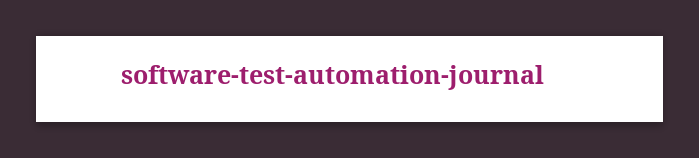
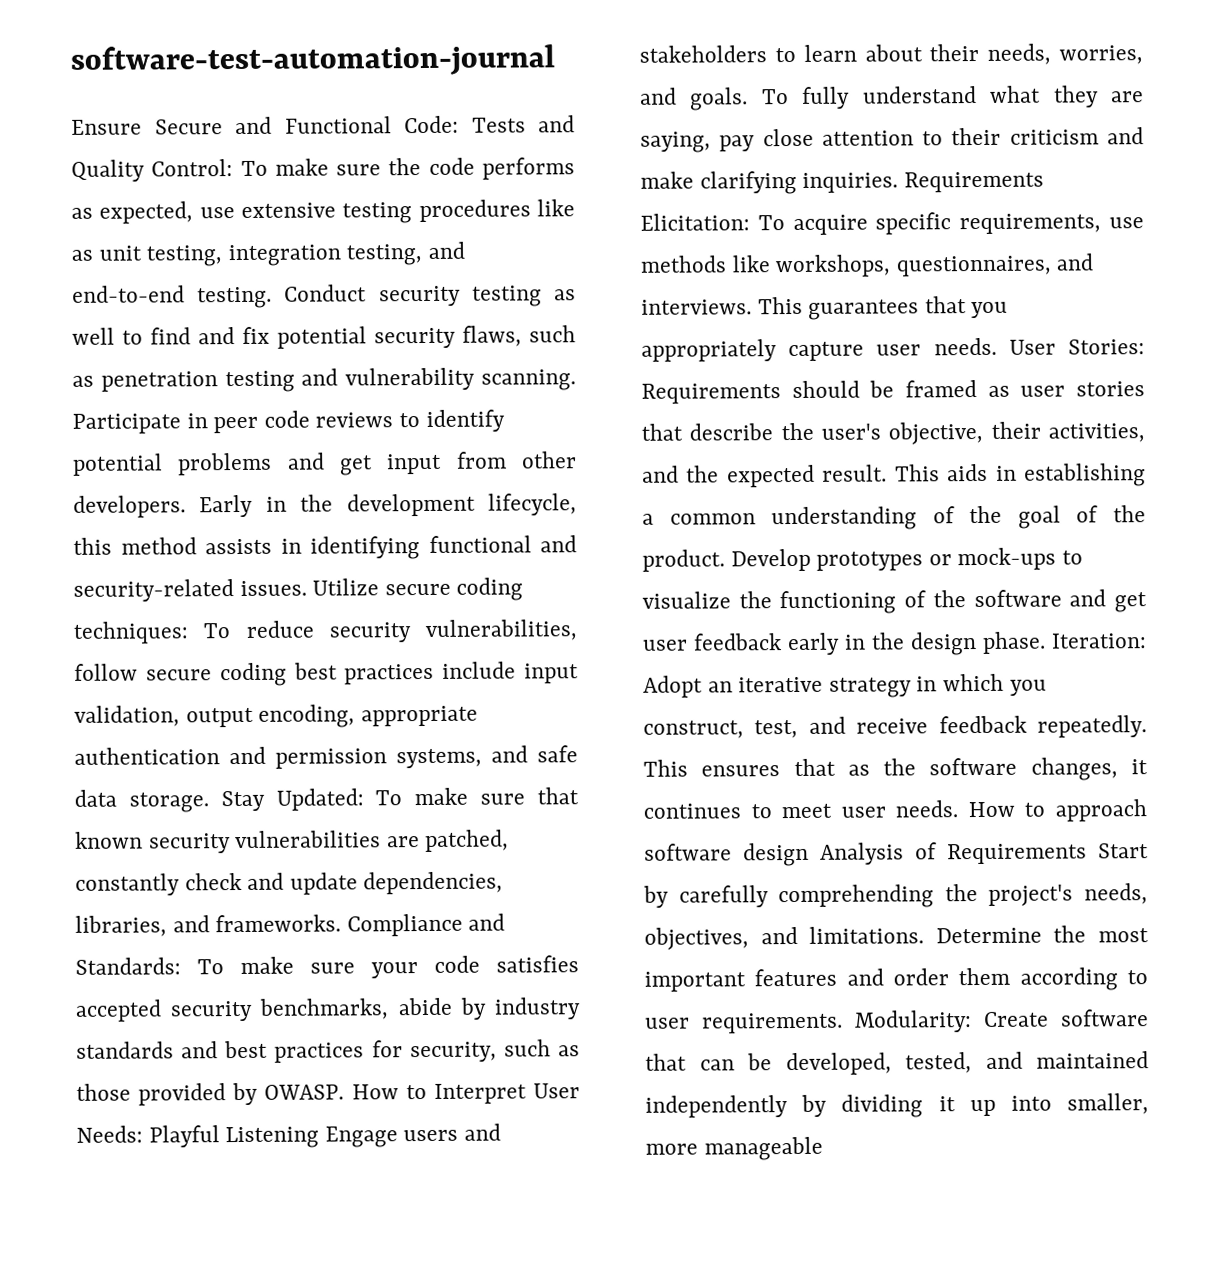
(544, 77) none -> [71,115,575,135] [71,157,575,182] [71,199,575,224] [71,241,466,267] [72,284,576,309] [72,325,576,349] [72,367,576,393] [72,409,505,434] [72,451,577,476] [73,493,577,518] [73,535,577,560] [73,577,524,602] [73,619,577,644] [74,661,579,687] [74,704,478,728] [74,745,578,769] [74,787,579,813] [75,829,510,854] [75,871,504,896] [75,913,506,937] [75,955,579,979] [75,997,581,1022] [76,1039,581,1063] [76,1082,581,1106] [76,1123,502,1149] [639,43,1143,65] [639,85,1144,111] [640,127,1144,153] [640,170,1044,195] [640,212,1144,236] [640,253,1094,278] [641,296,1009,320] [641,337,1145,362] [641,380,1145,404] [641,421,1145,445] [642,463,1146,488] [642,505,1146,531] [642,547,1084,572] [642,589,1147,615] [642,631,1147,656] [643,673,1047,698] [643,715,1147,739] [643,757,1148,781] [643,799,1147,822] [644,842,1149,867] [643,883,1148,909] [644,925,1149,950] [644,967,1148,992] [645,1009,1149,1034] [645,1051,1149,1076] [645,1093,1149,1118] [645,1136,823,1161] // Ensure Secure and Functional Code: Tests and Quality Control: To make sure the code performs as expected, use extensive testing procedures like as unit testing, integration testing, and end-to-end testing. Conduct security testing as well to find and fix potential security flaws, such as penetration testing and vulnerability scanning. Participate in peer code reviews to identify potential problems and get input from other developers. Early in the development lifecycle, this method assists in identifying functional and security-related issues. Utilize secure coding techniques: To reduce security vulnerabilities, follow secure coding best practices include input validation, output encoding, appropriate authentication and permission systems, and safe data storage. Stay Updated: To make sure that known security vulnerabilities are patched, constantly check and update dependencies, libraries, and frameworks. Compliance and Standards: To make sure your code satisfies accepted security benchmarks, abide by industry standards and best practices for security, such as those provided by OWASP. How to Interpret User Needs: Playful Listening Engage users and stakeholders to learn about their needs, worries, and goals. To fully understand what they are saying, pay close attention to their criticism and make clarifying inquiries. Requirements Elicitation: To acquire specific requirements, use methods like workshops, questionnaires, and interviews. This guarantees that you appropriately capture user needs. User Stories: Requirements should be framed as user stories that describe the user's objective, their activities, and the expected result. This aids in establishing a common understanding of the goal of the product. Develop prototypes or mock-ups to visualize the functioning of the software and get user feedback early in the design phase. Iteration: Adopt an iterative strategy in which you construct, test, and receive feedback repeatedly. This ensures that as the software changes, it continues to meet user needs. How to approach software design Analysis of Requirements Start by carefully comprehending the project's needs, objectives, and limitations. Determine the most important features and order them according to user requirements. Modularity: Create software that can be developed, tested, and maintained independently by dividing it up into smaller, more manageable

